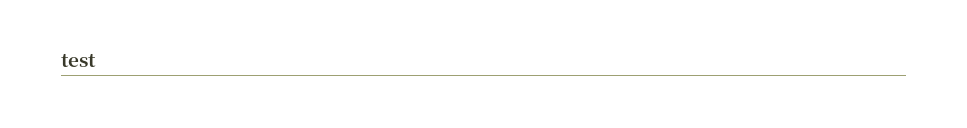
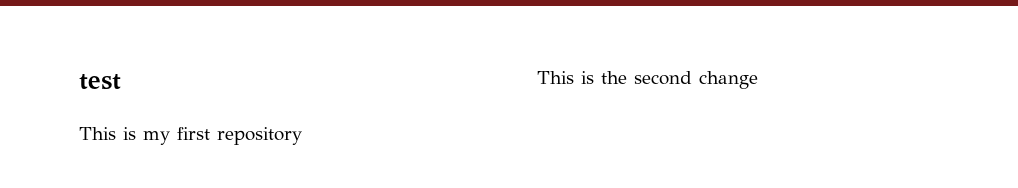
(96, 60) none -> [79,127,302,145] [537,71,758,89] // This is my first repository // This is the second change

